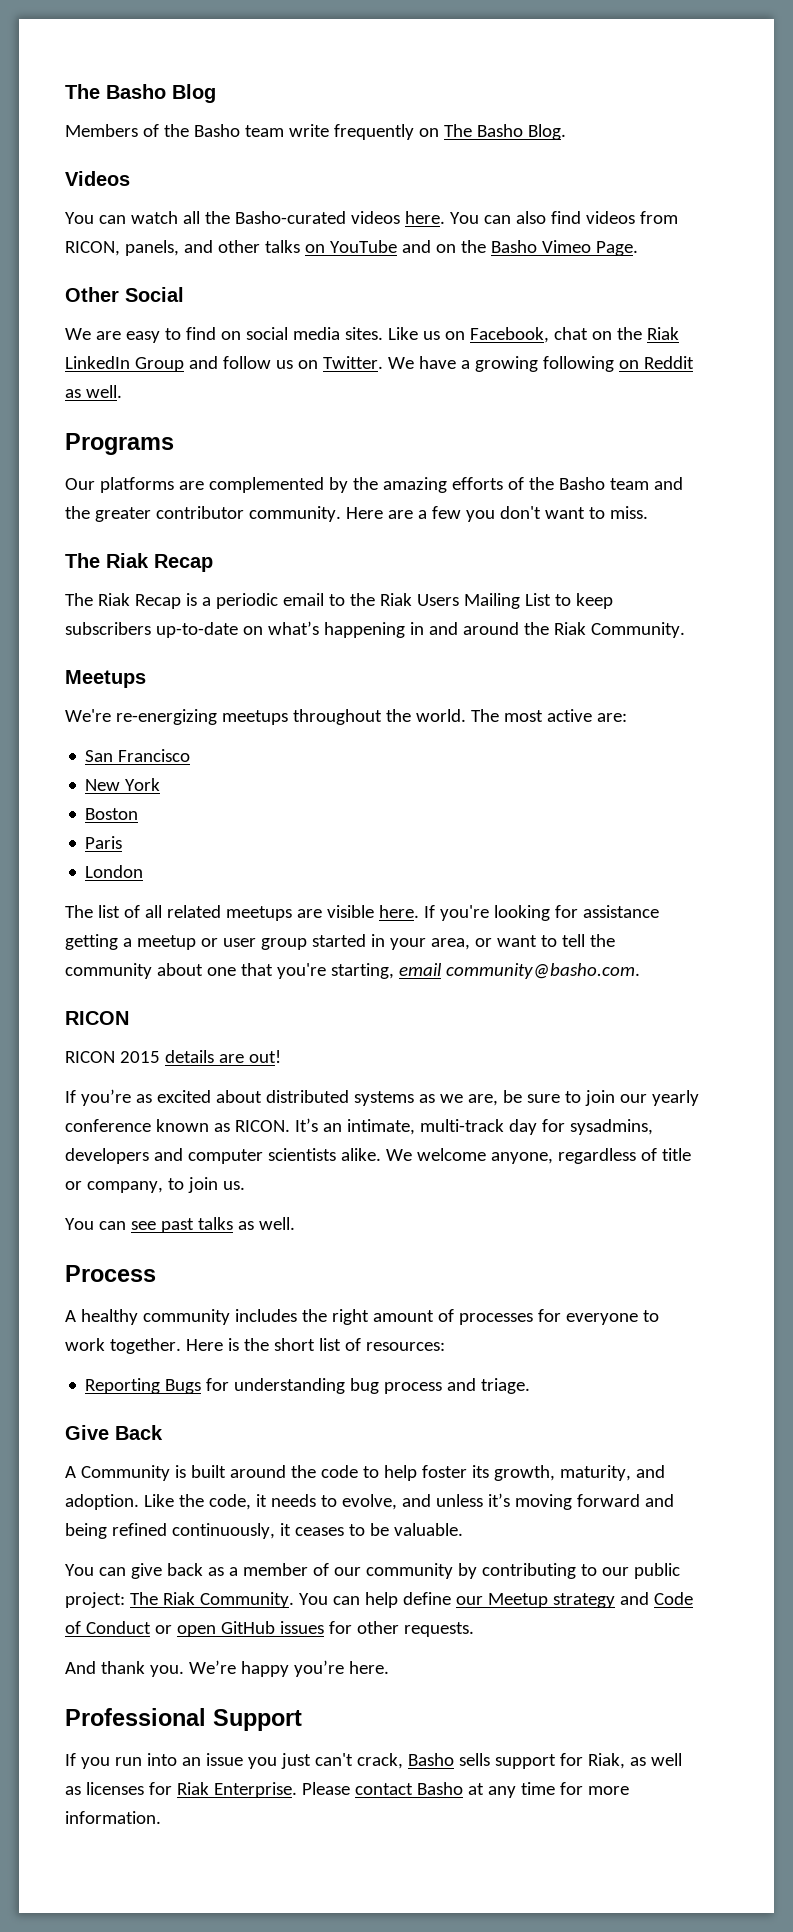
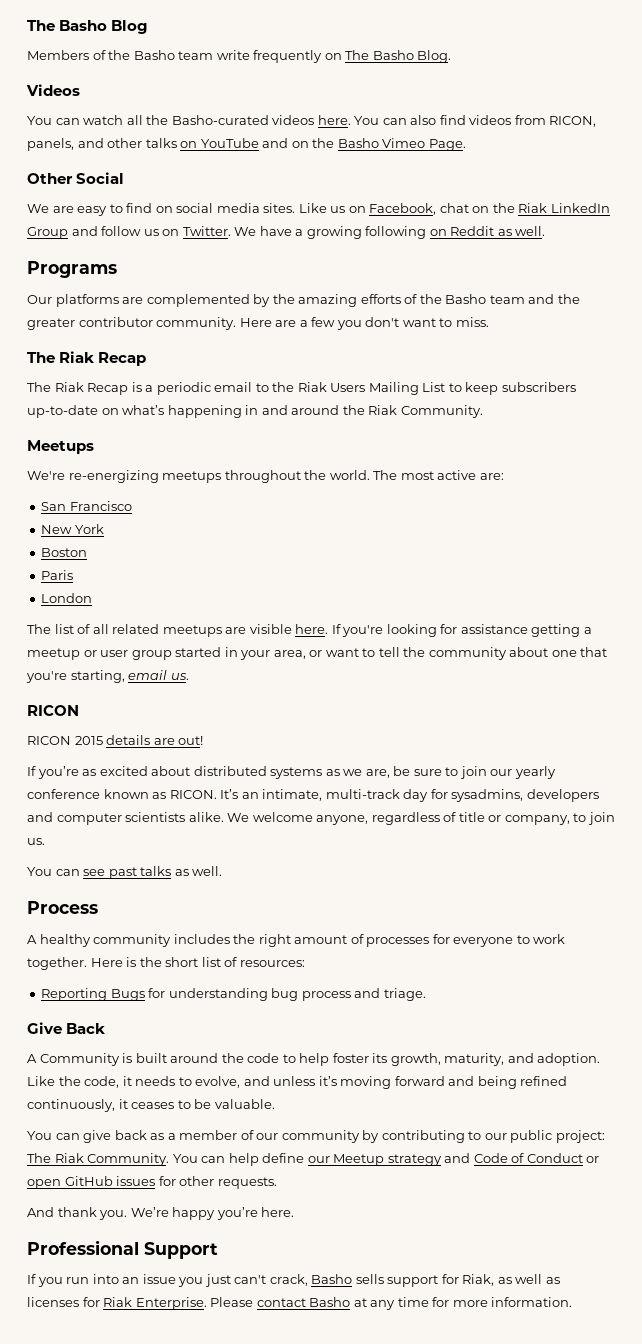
[445,963,640,979] community@basho.com. -> [170,673,189,680] us.

